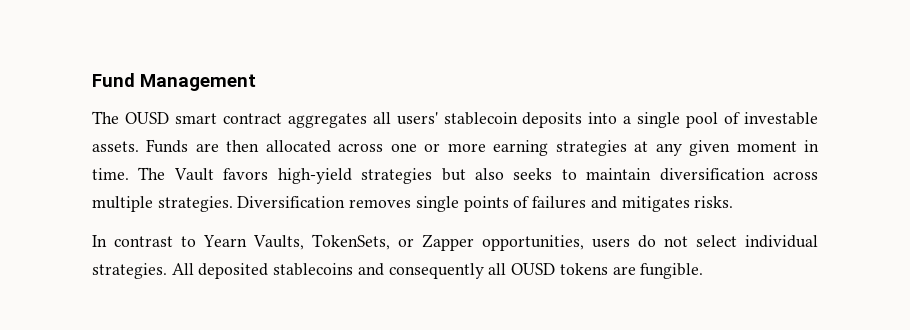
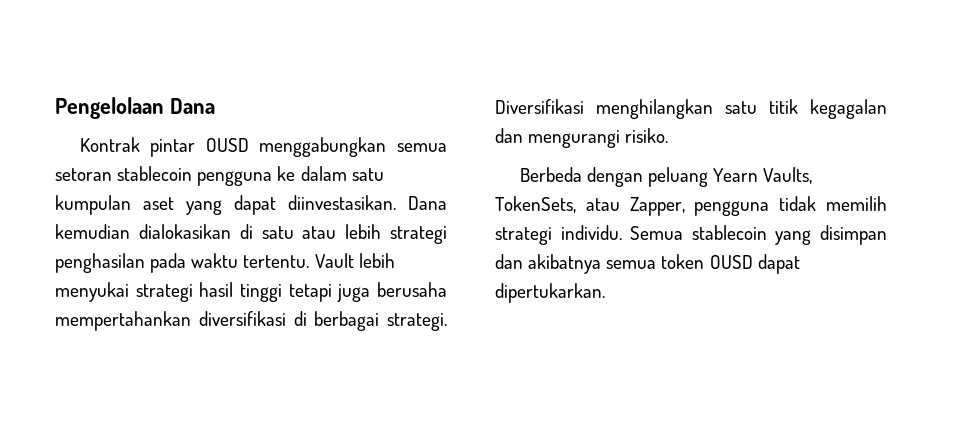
[92,73,256,91] [92,111,819,128] [92,139,819,156] [92,167,818,184] [92,196,734,212] [92,234,818,251] [92,263,704,279] Fund Management // The OUSD smart contract aggregates all users' stablecoin deposits into a single pool of investable assets. Funds are then allocated across one or more earning strategies at any given moment in time. The Vault favors high-yield strategies but also seeks to maintain diversification across multiple strategies. Diversification removes single points of failures and mitigates risks. // In contrast to Yearn Vaults, TokenSets, or Zapper opportunities, users do not select individual strategies. All deposited stablecoins and consequently all OUSD tokens are fungible. -> [55,97,215,119] [79,137,448,157] [55,166,384,186] [55,195,447,215] [55,224,447,244] [55,253,395,273] [55,282,447,302] [55,311,447,331] [495,99,887,119] [495,128,669,148] [519,167,813,187] [495,196,887,216] [495,225,887,245] [495,254,800,274] [495,283,605,303] Pengelolaan Dana // Kontrak pintar OUSD menggabungkan semua setoran stablecoin pengguna ke dalam satu kumpulan aset yang dapat diinvestasikan. Dana kemudian dialokasikan di satu atau lebih strategi penghasilan pada waktu tertentu. Vault lebih menyukai strategi hasil tinggi tetapi juga berusaha mempertahankan diversifikasi di berbagai strategi. Diversifikasi menghilangkan satu titik kegagalan dan mengurangi risiko. // Berbeda dengan peluang Yearn Vaults, TokenSets, atau Zapper, pengguna tidak memilih strategi individu. Semua stablecoin yang disimpan dan akibatnya semua token OUSD dapat dipertukarkan.

